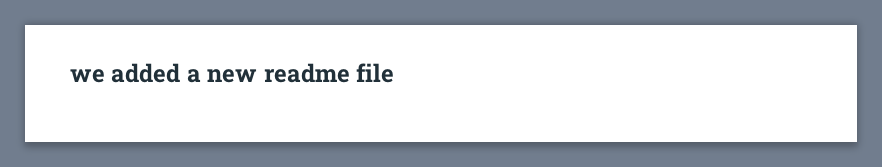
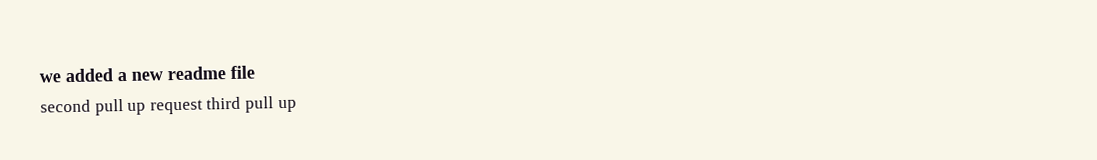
(395, 73) none -> [40,96,297,116] // second pull up request third pull up

